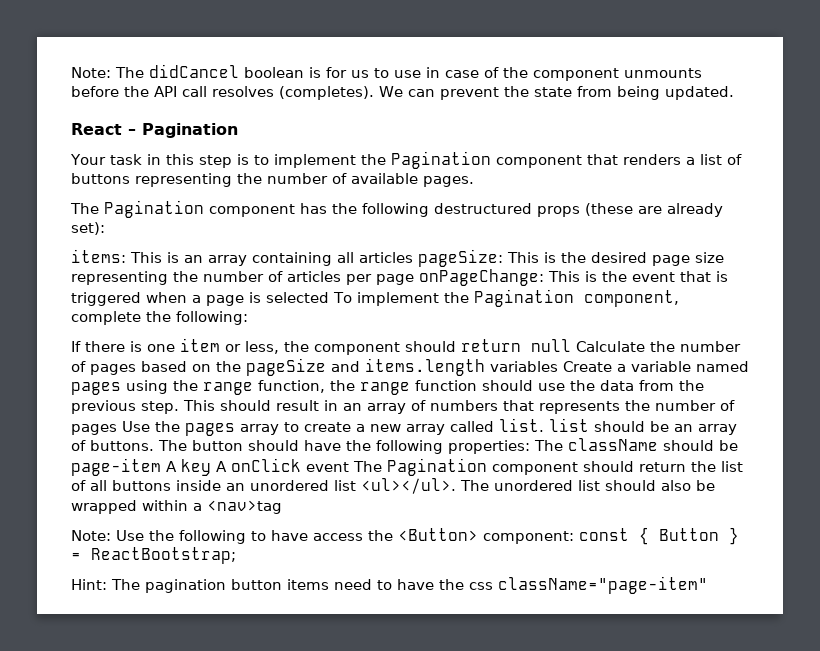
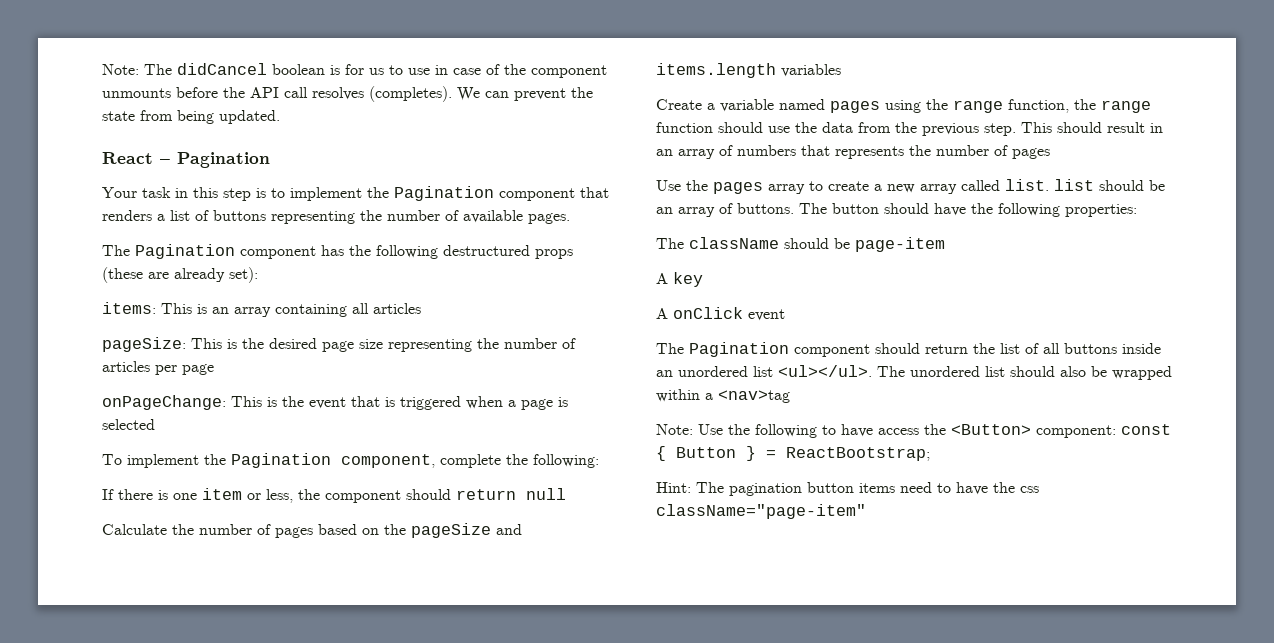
(413, 257) none -> (421, 308) //
(414, 279) none -> (214, 369) //
(329, 297) none -> (155, 424) //
(571, 345) none -> (566, 494) //
(558, 366) none -> (841, 70) //
(117, 429) none -> (1050, 153) //
(530, 447) none -> (1137, 210) //
(161, 467) none -> (945, 244) //
(211, 467) none -> (703, 279) //
(349, 467) none -> (785, 315) //

